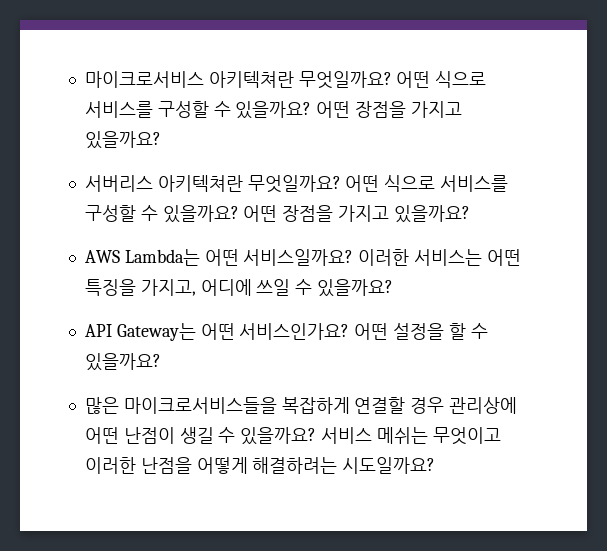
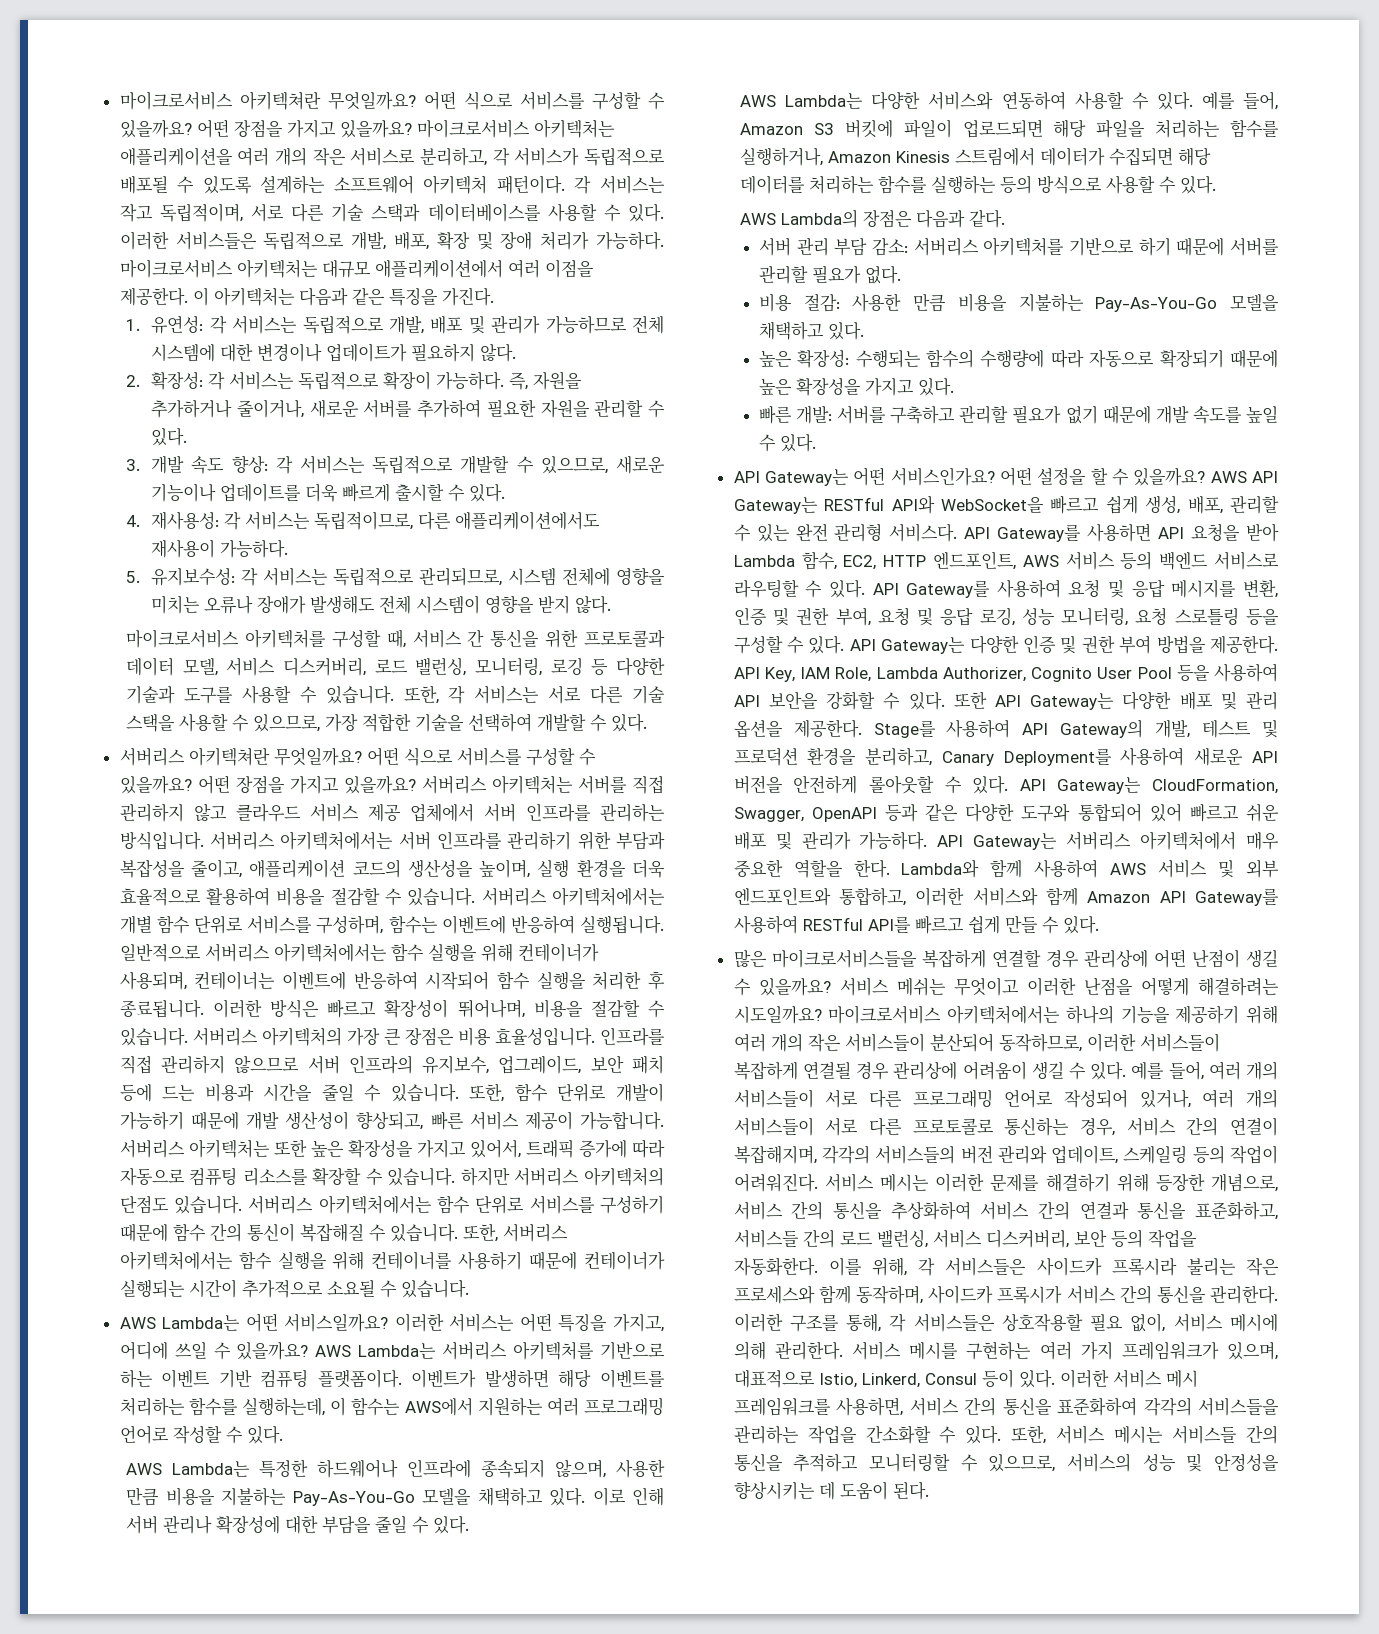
(161, 140) none -> [416,119,615,138] [119,147,665,166] [119,175,665,194] [119,203,664,222] [119,231,665,250] [119,259,594,278] [119,287,494,306] [126,315,664,334] [151,343,517,362] [126,371,583,390] [151,399,665,418] [151,428,188,446] [126,455,666,474] [151,483,506,502] [126,511,601,530] [151,539,289,558] [126,567,665,586] [151,595,612,614] [126,629,665,648] [126,657,665,676] [126,685,666,704] [126,713,648,732] 마이크로서비스 아키텍처는 애플리케이션을 여러 개의 작은 서비스로 분리하고, 각 서비스가 독립적으로 배포될 수 있도록 설계하는 소프트웨어 아키텍처 패턴이다. 각 서비스는 작고 독립적이며, 서로 다른 기술 스택과 데이터베이스를 사용할 수 있다. 이러한 서비스들은 독립적으로 개발, 배포, 확장 및 장애 처리가 가능하다. 마이크로서비스 아키텍처는 대규모 애플리케이션에서 여러 이점을 제공한다. 이 아키텍처는 다음과 같은 특징을 가진다. // 1. 유연성: 각 서비스는 독립적으로 개발, 배포 및 관리가 가능하므로 전체 시스템에 대한 변경이나 업데이트가 필요하지 않다. // 2. 확장성: 각 서비스는 독립적으로 확장이 가능하다. 즉, 자원을 추가하거나 줄이거나, 새로운 서버를 추가하여 필요한 자원을 관리할 수 있다. // 3. 개발 속도 향상: 각 서비스는 독립적으로 개발할 수 있으므로, 새로운 기능이나 업데이트를 더욱 빠르게 출시할 수 있다. // 4. 재사용성: 각 서비스는 독립적이므로, 다른 애플리케이션에서도 재사용이 가능하다. // 5. 유지보수성: 각 서비스는 독립적으로 관리되므로, 시스템 전체에 영향을 미치는 오류나 장애가 발생해도 전체 시스템이 영향을 받지 않다. // 마이크로서비스 아키텍처를 구성할 때, 서비스 간 통신을 위한 프로토콜과 데이터 모델, 서비스 디스커버리, 로드 밸런싱, 모니터링, 로깅 등 다양한 기술과 도구를 사용할 수 있습니다. 또한, 각 서비스는 서로 다른 기술 스택을 사용할 수 있으므로, 가장 적합한 기술을 선택하여 개발할 수 있다.
(470, 214) none -> [421,775,665,794] [119,803,666,822] [119,831,665,850] [119,859,666,878] [119,887,665,906] [119,915,664,934] [119,943,599,962] [119,971,666,990] [119,999,666,1018] [119,1027,666,1046] [119,1055,664,1074] [119,1083,664,1102] [119,1111,665,1130] [119,1139,665,1158] [119,1167,665,1186] [119,1195,664,1214] [119,1223,568,1242] [119,1251,665,1270] [119,1279,469,1298] 서버리스 아키텍처는 서버를 직접 관리하지 않고 클라우드 서비스 제공 업체에서 서버 인프라를 관리하는 방식입니다. 서버리스 아키텍처에서는 서버 인프라를 관리하기 위한 부담과 복잡성을 줄이고, 애플리케이션 코드의 생산성을 높이며, 실행 환경을 더욱 효율적으로 활용하여 비용을 절감할 수 있습니다. 서버리스 아키텍처에서는 개별 함수 단위로 서비스를 구성하며, 함수는 이벤트에 반응하여 실행됩니다. 일반적으로 서버리스 아키텍처에서는 함수 실행을 위해 컨테이너가 사용되며, 컨테이너는 이벤트에 반응하여 시작되어 함수 실행을 처리한 후 종료됩니다. 이러한 방식은 빠르고 확장성이 뛰어나며, 비용을 절감할 수 있습니다. 서버리스 아키텍처의 가장 큰 장점은 비용 효율성입니다. 인프라를 직접 관리하지 않으므로 서버 인프라의 유지보수, 업그레이드, 보안 패치 등에 드는 비용과 시간을 줄일 수 있습니다. 또한, 함수 단위로 개발이 가능하기 때문에 개발 생산성이 향상되고, 빠른 서비스 제공이 가능합니다. 서버리스 아키텍처는 또한 높은 확장성을 가지고 있어서, 트래픽 증가에 따라 자동으로 컴퓨팅 리소스를 확장할 수 있습니다. 하지만 서버리스 아키텍처의 단점도 있습니다. 서버리스 아키텍처에서는 함수 단위로 서비스를 구성하기 때문에 함수 간의 통신이 복잡해질 수 있습니다. 또한, 서버리스 아키텍처에서는 함수 실행을 위해 컨테이너를 사용하기 때문에 컨테이너가 실행되는 시간이 추가적으로 소요될 수 있습니다.
(394, 288) none -> [315,1341,665,1360] [119,1369,665,1388] [119,1397,665,1416] [119,1425,283,1444] [126,1459,665,1478] [126,1487,664,1506] [126,1515,470,1534] [740,91,1278,110] [740,119,1279,138] [740,147,1212,166] [740,175,1217,194] [740,209,1006,228] [758,237,1279,256] [758,266,901,284] [758,293,1279,312] [758,321,864,340] [758,349,1278,368] [758,378,954,396] [758,405,1278,424] [758,434,816,452] AWS Lambda는 서버리스 아키텍처를 기반으로 하는 이벤트 기반 컴퓨팅 플랫폼이다. 이벤트가 발생하면 해당 이벤트를 처리하는 함수를 실행하는데, 이 함수는 AWS에서 지원하는 여러 프로그래밍 언어로 작성할 수 있다. // AWS Lambda는 특정한 하드웨어나 인프라에 종속되지 않으며, 사용한 만큼 비용을 지불하는 Pay-As-You-Go 모델을 채택하고 있다. 이로 인해 서버 관리나 확장성에 대한 부담을 줄일 수 있다. // AWS Lambda는 다양한 서비스와 연동하여 사용할 수 있다. 예를 들어, Amazon S3 버킷에 파일이 업로드되면 해당 파일을 처리하는 함수를 실행하거나, Amazon Kinesis 스트림에서 데이터가 수집되면 해당 데이터를 처리하는 함수를 실행하는 등의 방식으로 사용할 수 있다. // AWS Lambda의 장점은 다음과 같다. // 서버 관리 부담 감소: 서버리스 아키텍처를 기반으로 하기 때문에 서버를 관리할 필요가 없다. // 비용 절감: 사용한 만큼 비용을 지불하는 Pay-As-You-Go 모델을 채택하고 있다. // 높은 확장성: 수행되는 함수의 수행량에 따라 자동으로 확장되기 때문에 높은 확장성을 가지고 있다. // 빠른 개발: 서버를 구축하고 관리할 필요가 없기 때문에 개발 속도를 높일 수 있다.
(161, 362) none -> [1210,471,1278,483] [733,495,1279,514] [733,523,1279,542] [733,551,1279,570] [733,579,1278,598] [733,607,1279,626] [733,635,1278,654] [733,663,1278,682] [733,691,1278,710] [733,719,1278,738] [733,747,1278,766] [733,775,1278,794] [733,803,1279,822] [733,831,1279,850] [733,859,1279,878] [733,887,1279,906] [733,915,1099,934] AWS API Gateway는 RESTful API와 WebSocket을 빠르고 쉽게 생성, 배포, 관리할 수 있는 완전 관리형 서비스다. API Gateway를 사용하면 API 요청을 받아 Lambda 함수, EC2, HTTP 엔드포인트, AWS 서비스 등의 백엔드 서비스로 라우팅할 수 있다. API Gateway를 사용하여 요청 및 응답 메시지를 변환, 인증 및 권한 부여, 요청 및 응답 로깅, 성능 모니터링, 요청 스로틀링 등을 구성할 수 있다. API Gateway는 다양한 인증 및 권한 부여 방법을 제공한다. API Key, IAM Role, Lambda Authorizer, Cognito User Pool 등을 사용하여 API 보안을 강화할 수 있다. 또한 API Gateway는 다양한 배포 및 관리 옵션을 제공한다. Stage를 사용하여 API Gateway의 개발, 테스트 및 프로덕션 환경을 분리하고, Canary Deployment를 사용하여 새로운 API 버전을 안전하게 롤아웃할 수 있다. API Gateway는 CloudFormation, Swagger, OpenAPI 등과 같은 다양한 도구와 통합되어 있어 빠르고 쉬운 배포 및 관리가 가능하다. API Gateway는 서버리스 아키텍처에서 매우 중요한 역할을 한다. Lambda와 함께 사용하여 AWS 서비스 및 외부 엔드포인트와 통합하고, 이러한 서비스와 함께 Amazon API Gateway를 사용하여 RESTful API를 빠르고 쉽게 만들 수 있다.
(436, 465) none -> [828,1005,1278,1024] [733,1033,1220,1052] [733,1061,1278,1080] [733,1089,1278,1108] [733,1117,1278,1136] [733,1145,1278,1164] [733,1173,1278,1192] [733,1201,1278,1220] [733,1229,1197,1248] [733,1257,1279,1276] [733,1285,1278,1304] [733,1313,1278,1332] [733,1341,1278,1360] [733,1369,1198,1388] [733,1397,1279,1416] [733,1425,1278,1444] [733,1453,1279,1472] [733,1481,929,1500] 마이크로서비스 아키텍처에서는 하나의 기능을 제공하기 위해 여러 개의 작은 서비스들이 분산되어 동작하므로, 이러한 서비스들이 복잡하게 연결될 경우 관리상에 어려움이 생길 수 있다. 예를 들어, 여러 개의 서비스들이 서로 다른 프로그래밍 언어로 작성되어 있거나, 여러 개의 서비스들이 서로 다른 프로토콜로 통신하는 경우, 서비스 간의 연결이 복잡해지며, 각각의 서비스들의 버전 관리와 업데이트, 스케일링 등의 작업이 어려워진다. 서비스 메시는 이러한 문제를 해결하기 위해 등장한 개념으로, 서비스 간의 통신을 추상화하여 서비스 간의 연결과 통신을 표준화하고, 서비스들 간의 로드 밸런싱, 서비스 디스커버리, 보안 등의 작업을 자동화한다. 이를 위해, 각 서비스들은 사이드카 프록시라 불리는 작은 프로세스와 함께 동작하며, 사이드카 프록시가 서비스 간의 통신을 관리한다. 이러한 구조를 통해, 각 서비스들은 상호작용할 필요 없이, 서비스 메시에 의해 관리한다. 서비스 메시를 구현하는 여러 가지 프레임워크가 있으며, 대표적으로 Istio, Linkerd, Consul 등이 있다. 이러한 서비스 메시 프레임워크를 사용하면, 서비스 간의 통신을 표준화하여 각각의 서비스들을 관리하는 작업을 간소화할 수 있다. 또한, 서비스 메시는 서비스들 간의 통신을 추적하고 모니터링할 수 있으므로, 서비스의 성능 및 안정성을 향상시키는 데 도움이 된다.

